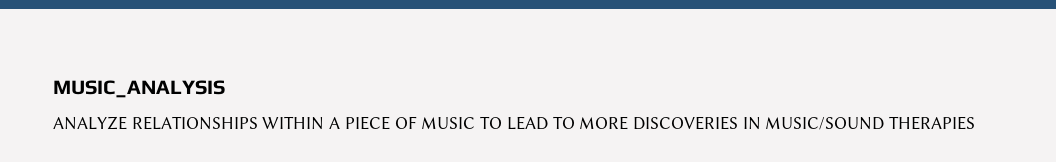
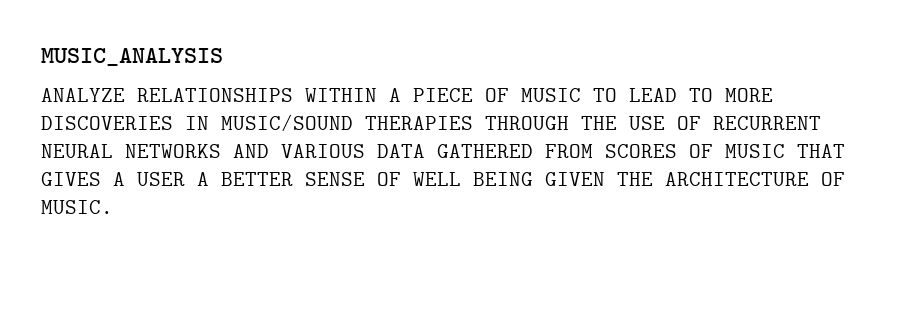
(976, 123) none -> [485,116,821,130] [41,144,845,159] [41,172,845,187] [41,200,113,214] THROUGH THE USE OF RECURRENT NEURAL NETWORKS AND VARIOUS DATA GATHERED FROM SCORES OF MUSIC THAT GIVES A USER A BETTER SENSE OF WELL BEING GIVEN THE ARCHITECTURE OF MUSIC.

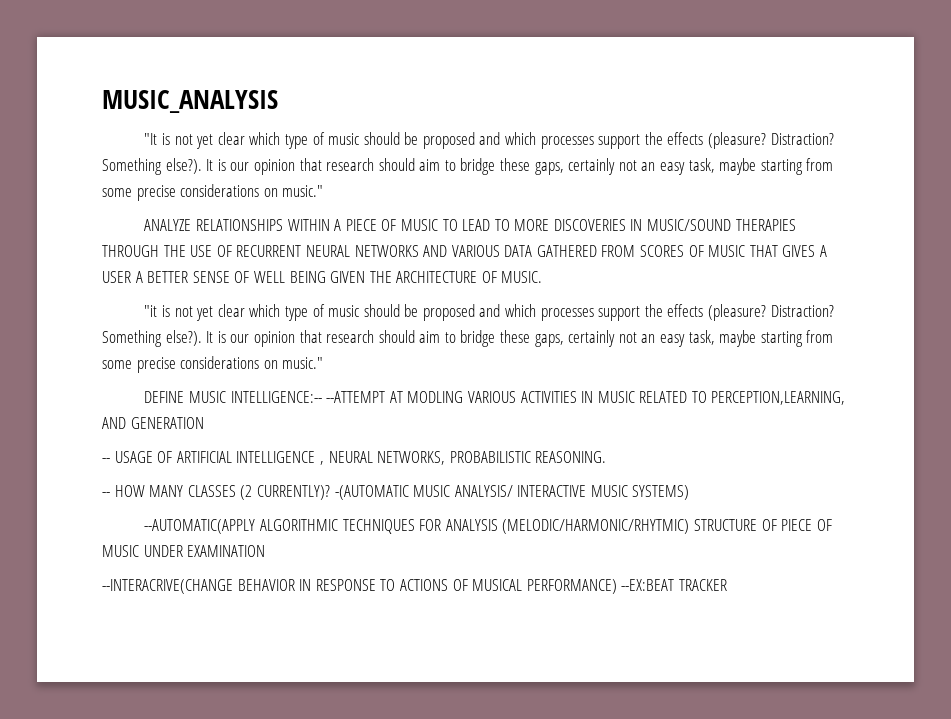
(223, 57) none -> [144,132,834,149] [102,158,834,175] [102,184,324,201] // "It is not yet clear which type of music should be proposed and which processes support the effects (pleasure? Distraction? Something else?). It is our opinion that research should aim to bridge these gaps, certainly not an easy task, maybe starting from some precise considerations on music."
(113, 207) none -> [144,304,834,321] [102,330,834,347] [102,356,324,373] [144,391,846,405] [102,417,204,429] [102,451,607,465] [102,485,690,500] [144,519,832,534] [102,545,266,557] [102,579,727,594] // "it is not yet clear which type of music should be proposed and which processes support the effects (pleasure? Distraction? Something else?). It is our opinion that research should aim to bridge these gaps, certainly not an easy task, maybe starting from some precise considerations on music." // DEFINE MUSIC INTELLIGENCE:-- --ATTEMPT AT MODLING VARIOUS ACTIVITIES IN MUSIC RELATED TO PERCEPTION,LEARNING, AND GENERATION // -- USAGE OF ARTIFICIAL INTELLIGENCE , NEURAL NETWORKS, PROBABILISTIC REASONING. // -- HOW MANY CLASSES (2 CURRENTLY)? -(AUTOMATIC MUSIC ANALYSIS/ INTERACTIVE MUSIC SYSTEMS) // --AUTOMATIC(APPLY ALGORITHMIC TECHNIQUES FOR ANALYSIS (MELODIC/HARMONIC/RHYTMIC) STRUCTURE OF PIECE OF MUSIC UNDER EXAMINATION // --INTERACRIVE(CHANGE BEHAVIOR IN RESPONSE TO ACTIONS OF MUSICAL PERFORMANCE) --EX:BEAT TRACKER

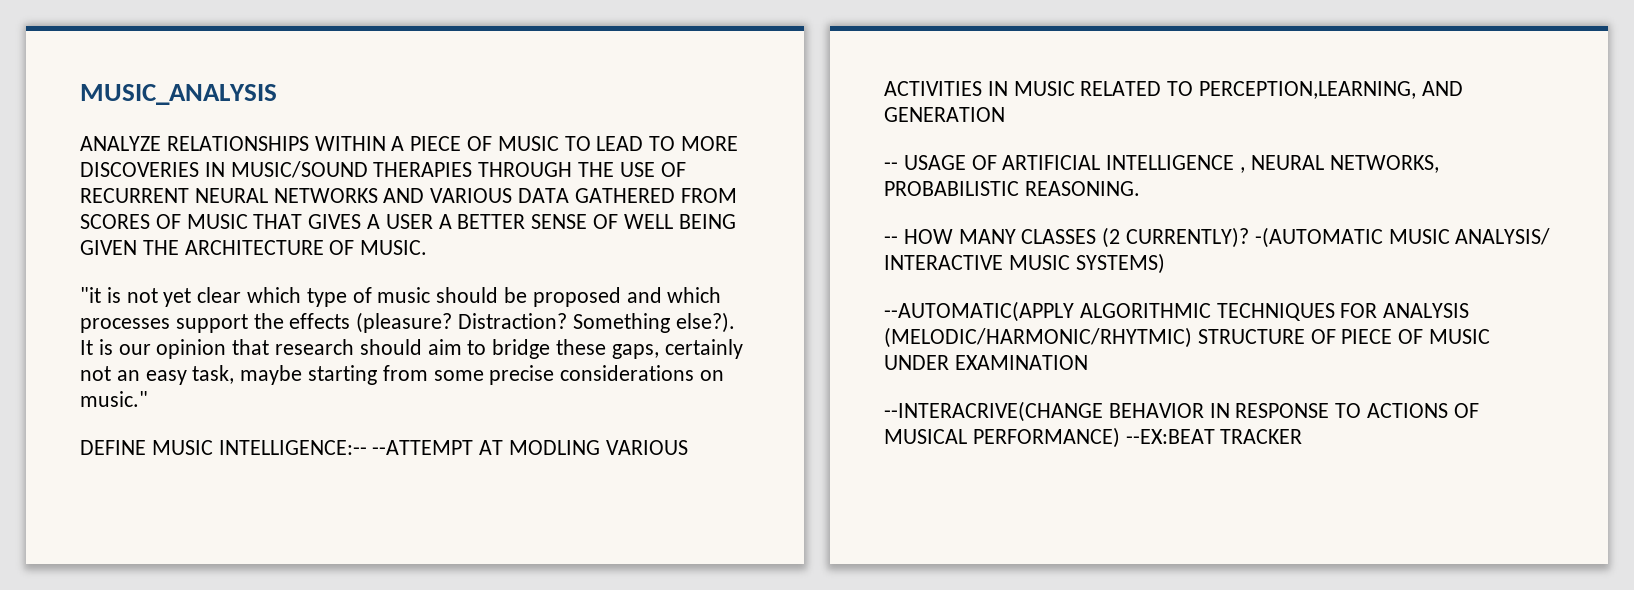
[144,132,834,149] [102,158,834,175] [102,184,324,201] // "It is not yet clear which type of music should be proposed and which processes support the effects (pleasure? Distraction? Something else?). It is our opinion that research should aim to bridge these gaps, certainly not an easy task, maybe starting from some precise considerations on music." -> (277, 94) none

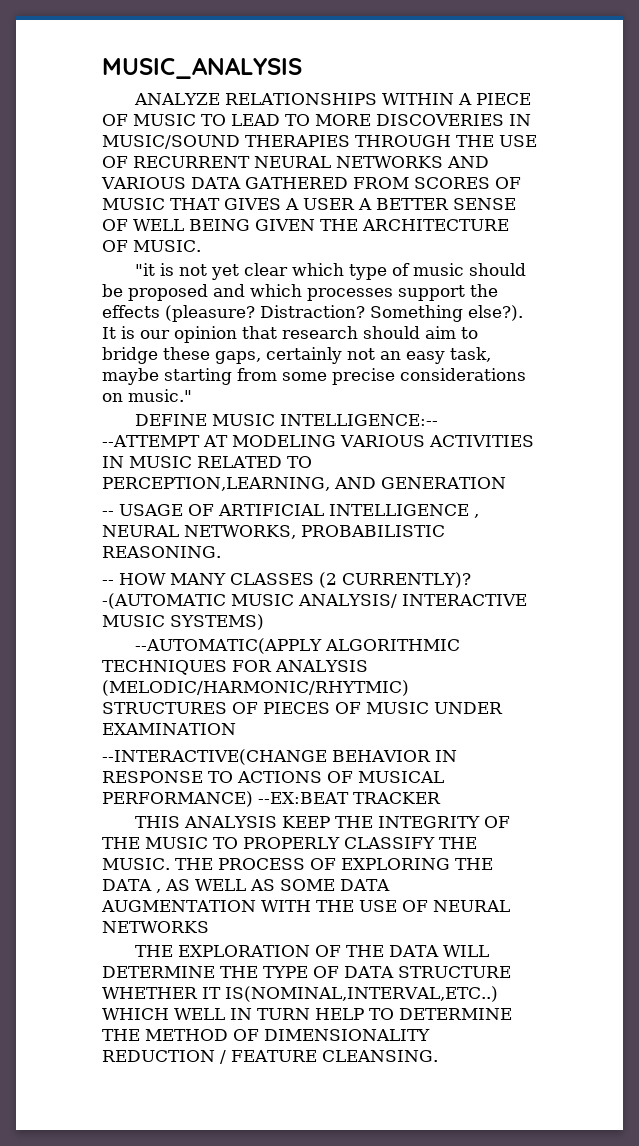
[509,440,601,455] MODLING -> [231,435,336,447] MODELING
[1197,329,1393,344] STRUCTURE OF PIECE -> [102,702,330,714] STRUCTURES OF PIECES
[884,401,1103,422] --INTERACRIVE(CHANGE -> [102,749,327,765] --INTERACTIVE(CHANGE
(1303, 436) none -> [134,816,510,828] [102,837,477,849] [102,858,493,870] [102,879,390,893] [101,900,510,912] [102,921,209,933] [134,945,489,957] [102,966,511,978] [102,986,498,1002] [102,1008,512,1020] [102,1029,430,1041] [102,1050,438,1064] // THIS ANALYSIS KEEP THE INTEGRITY OF THE MUSIC TO PROPERLY CLASSIFY THE MUSIC. THE PROCESS OF EXPLORING THE DATA , AS WELL AS SOME DATA AUGMENTATION WITH THE USE OF NEURAL NETWORKS // THE EXPLORATION OF THE DATA WILL DETERMINE THE TYPE OF DATA STRUCTURE WHETHER IT IS(NOMINAL,INTERVAL,ETC..) WHICH WELL IN TURN HELP TO DETERMINE THE METHOD OF DIMENSIONALITY REDUCTION / FEATURE CLEANSING.

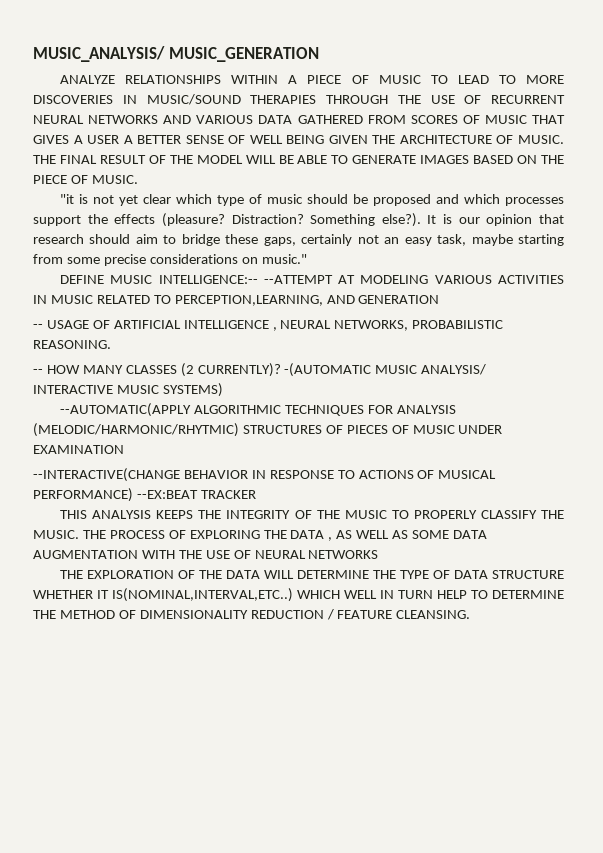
[102,57,302,79] MUSIC_ANALYSIS -> [33,46,319,62] MUSIC_ANALYSIS/ MUSIC_GENERATION
(201, 246) none -> [33,155,565,164] [33,175,138,184] THE FINAL RESULT OF THE MODEL WILL BE ABLE TO GENERATE IMAGES BASED ON THE PIECE OF MUSIC.
[281,816,330,828] KEEP -> [156,510,194,519] KEEPS

